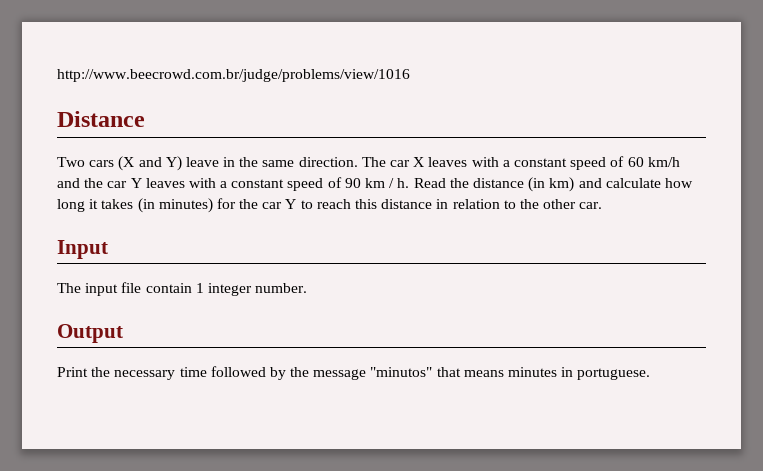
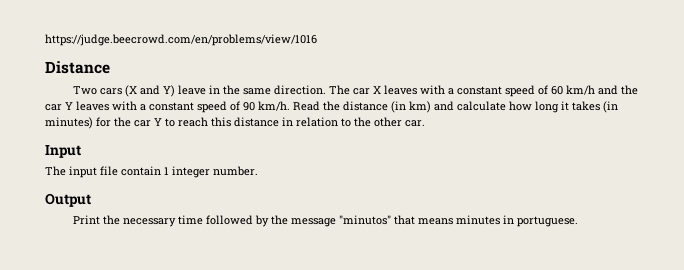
[57,69,410,82] http://www.beecrowd.com.br/judge/problems/view/1016 -> [45,34,317,46] https://judge.beecrowd.com/en/problems/view/1016
[365,178,410,188] km / h. -> [258,101,290,111] km/h.

